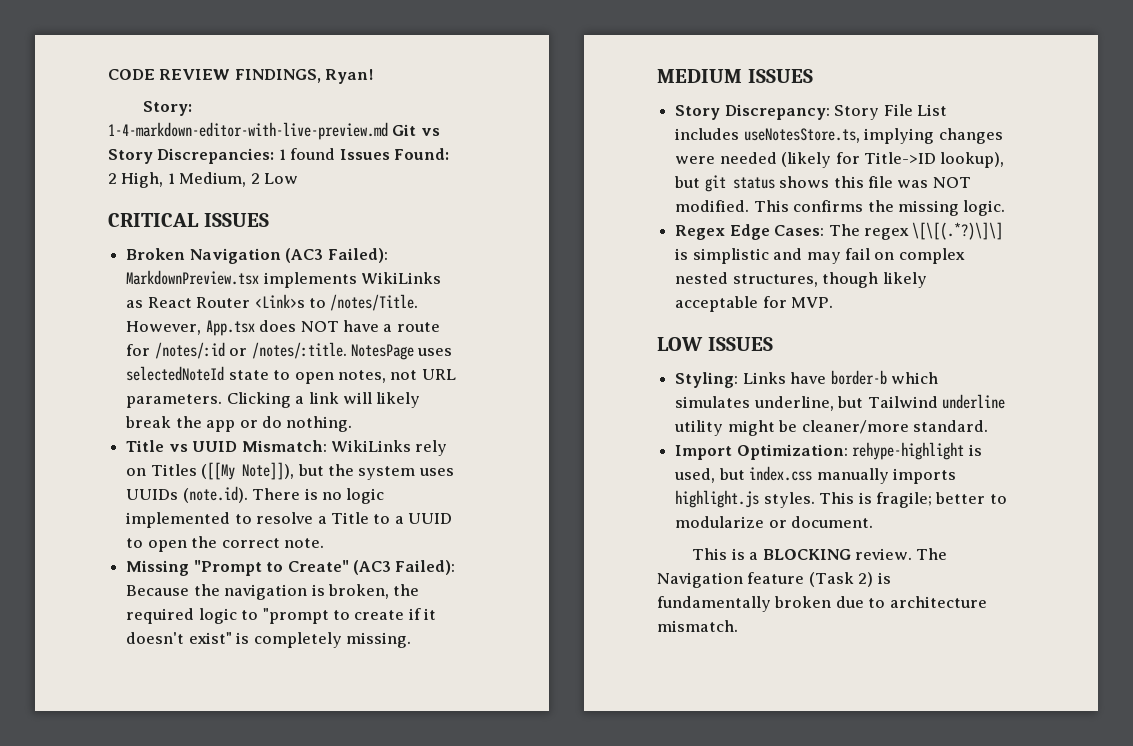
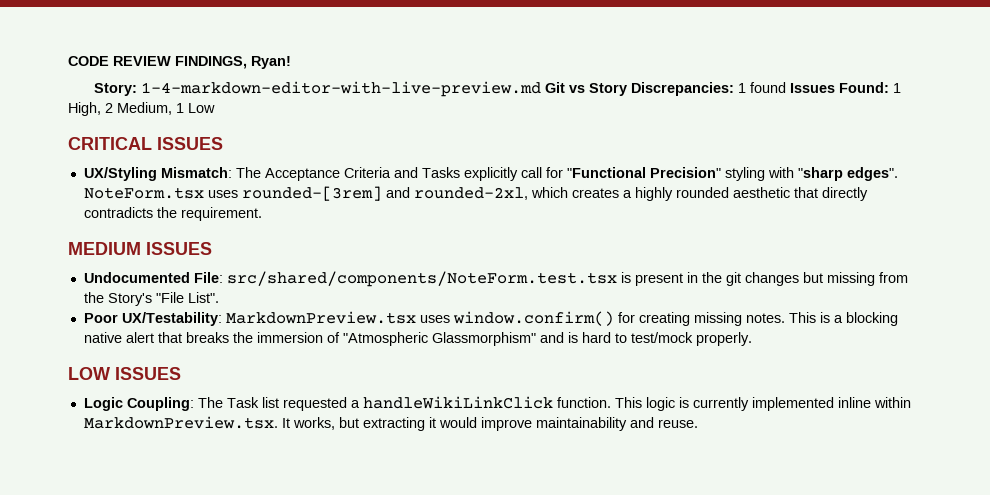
[108,172,299,188] [108,213,269,227] [126,248,388,264] [126,270,442,288] [126,294,419,311] [126,320,440,336] [126,342,453,360] [126,366,456,384] [126,392,421,408] [125,416,353,432] [126,440,448,456] [126,462,454,480] [126,486,385,504] [126,512,453,528] [126,536,324,552] [126,560,456,576] [126,584,420,600] [126,608,437,624] [126,632,411,648] [657,69,813,83] [675,104,947,120] [675,128,1003,144] [675,152,1005,168] [674,175,971,192] [675,200,1006,216] [675,222,1004,240] [675,248,965,264] [675,272,927,288] [675,296,834,312] [657,337,773,351] [675,370,938,388] [675,394,1005,411] [674,420,988,436] [675,442,982,460] [674,466,956,484] [675,490,1007,508] [675,516,874,528] [692,548,948,560] [657,572,891,588] [657,596,987,612] [657,620,738,632] 2 High, 1 Medium, 2 Low // CRITICAL ISSUES // Broken Navigation (AC3 Failed): MarkdownPreview.tsx implements WikiLinks as React Router <Link>s to /notes/Title. However, App.tsx does NOT have a route for /notes/:id or /notes/:title. NotesPage uses selectedNoteId state to open notes, not URL parameters. Clicking a link will likely break the app or do nothing. // Title vs UUID Mismatch: WikiLinks rely on Titles ([[My Note]]), but the system uses UUIDs (note.id). There is no logic implemented to resolve a Title to a UUID to open the correct note. // Missing "Prompt to Create" (AC3 Failed): Because the navigation is broken, the required logic to "prompt to create if it doesn't exist" is completely missing. // MEDIUM ISSUES // Story Discrepancy: Story File List includes useNotesStore.ts, implying changes were needed (likely for Title->ID lookup), but git status shows this file was NOT modified. This confirms the missing logic. // Regex Edge Cases: The regex \[\[(.*?)\]\] is simplistic and may fail on complex nested structures, though likely acceptable for MVP. // LOW ISSUES // Styling: Links have border-b which simulates underline, but Tailwind underline utility might be cleaner/more standard. // Import Optimization: rehype-highlight is used, but index.css manually imports highlight.js styles. This is fragile; better to modularize or document. // This is a BLOCKING review. The Navigation feature (Task 2) is fundamentally broken due to architecture mismatch. -> [892,83,901,93] [68,102,215,116] [68,137,223,150] [83,167,898,181] [83,186,868,201] [83,207,262,221] [68,242,212,255] [83,271,908,287] [83,292,219,306] [83,311,898,326] [83,332,752,346] [68,367,181,380] [83,396,911,411] [83,416,698,431] 1 High, 2 Medium, 1 Low // CRITICAL ISSUES // UX/Styling Mismatch: The Acceptance Criteria and Tasks explicitly call for "Functional Precision" styling with "sharp edges". NoteForm.tsx uses rounded-[3rem] and rounded-2xl, which creates a highly rounded aesthetic that directly contradicts the requirement. // MEDIUM ISSUES // Undocumented File: src/shared/components/NoteForm.test.tsx is present in the git changes but missing from the Story's "File List". // Poor UX/Testability: MarkdownPreview.tsx uses window.confirm() for creating missing notes. This is a blocking native alert that breaks the immersion of "Atmospheric Glassmorphism" and is hard to test/mock properly. // LOW ISSUES // Logic Coupling: The Task list requested a handleWikiLinkClick function. This logic is currently implemented inline within MarkdownPreview.tsx. It works, but extracting it would improve maintainability and reuse.

